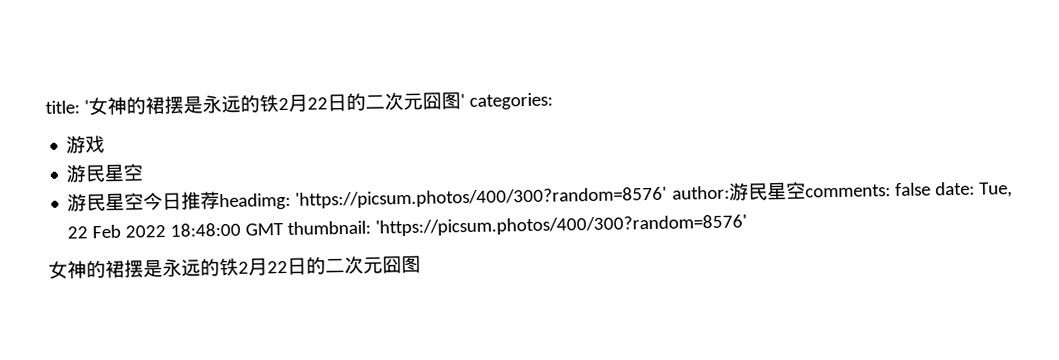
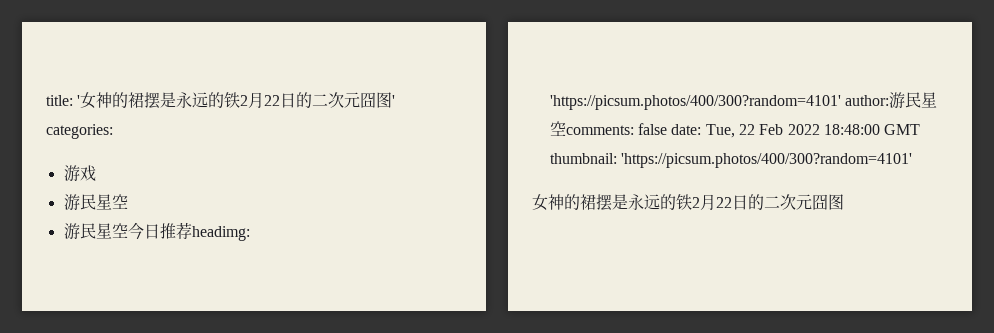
[295,186,668,209] 'https://picsum.photos/400/300?random=8576' -> [549,95,841,110] 'https://picsum.photos/400/300?random=4101'
[375,214,748,237] 'https://picsum.photos/400/300?random=8576' -> [620,153,912,168] 'https://picsum.photos/400/300?random=4101'

